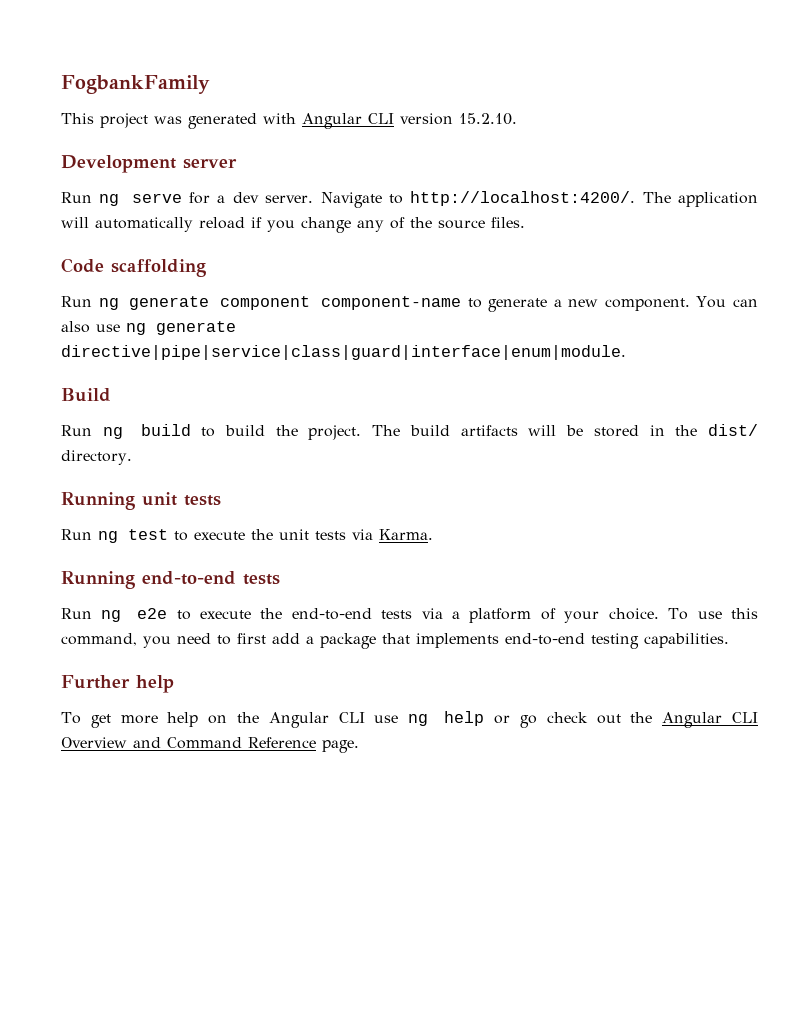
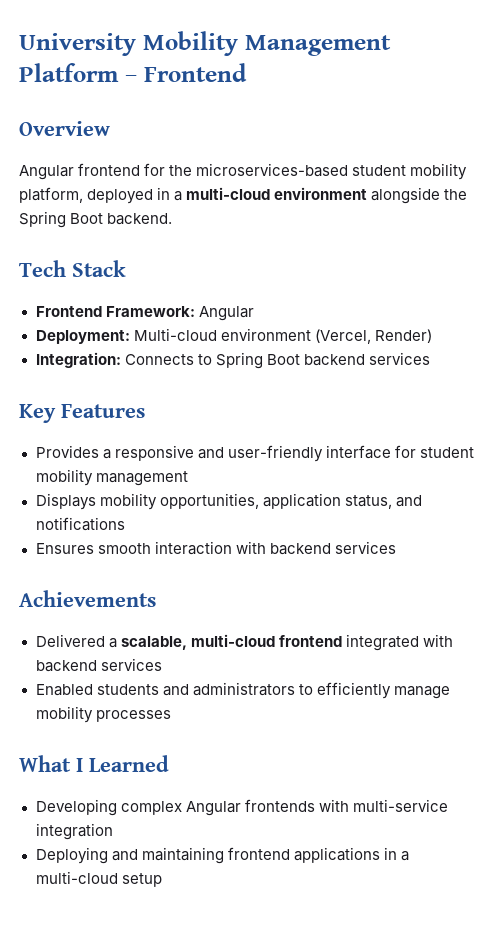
[61,75,210,94] [61,113,517,129] [61,155,237,173] [61,191,758,208] [61,217,525,233] [61,258,206,277] [61,296,758,312] [61,321,236,335] [61,345,626,360] [61,388,111,402] [61,424,758,440] [61,450,132,465] [61,492,221,510] [61,529,433,543] [61,571,280,589] [61,608,758,623] [61,633,729,649] [61,675,174,693] [61,711,758,728] [61,737,359,753] FogbankFamily // This project was generated with Angular CLI version 15.2.10. // Development server // Run ng serve for a dev server. Navigate to http://localhost:4200/. The application will automatically reload if you change any of the source files. // Code scaffolding // Run ng generate component component-name to generate a new component. You can also use ng generate directive|pipe|service|class|guard|interface|enum|module. // Build // Run ng build to build the project. The build artifacts will be stored in the dist/ directory. // Running unit tests // Run ng test to execute the unit tests via Karma. // Running end-to-end tests // Run ng e2e to execute the end-to-end tests via a platform of your choice. To use this command, you need to first add a package that implements end-to-end testing capabilities. // Further help // To get more help on the Angular CLI use ng help or go check out the Angular CLI Overview and Command Reference page. -> [19,31,391,56] [19,63,247,82] [19,121,110,136] [19,163,468,180] [19,187,468,204] [19,211,173,228] [19,260,126,277] [35,306,254,321] [35,328,432,344] [35,352,430,369] [19,404,145,423] [35,445,474,462] [35,469,188,486] [35,493,422,510] [35,517,125,531] [35,541,396,555] [19,590,156,607] [35,634,453,651] [35,658,162,672] [35,682,450,699] [35,706,171,723] [19,755,169,772] [35,799,448,816] [35,823,113,840] [35,847,409,864] [35,871,162,887] University Mobility Management Platform – Frontend // Overview // Angular frontend for the microservices-based student mobility platform, deployed in a multi-cloud environment alongside the Spring Boot backend. // Tech Stack // Frontend Framework: Angular // Deployment: Multi-cloud environment (Vercel, Render) // Integration: Connects to Spring Boot backend services // Key Features // Provides a responsive and user-friendly interface for student mobility management // Displays mobility opportunities, application status, and notifications // Ensures smooth interaction with backend services // Achievements // Delivered a scalable, multi-cloud frontend integrated with backend services // Enabled students and administrators to efficiently manage mobility processes // What I Learned // Developing complex Angular frontends with multi-service integration // Deploying and maintaining frontend applications in a multi-cloud setup

